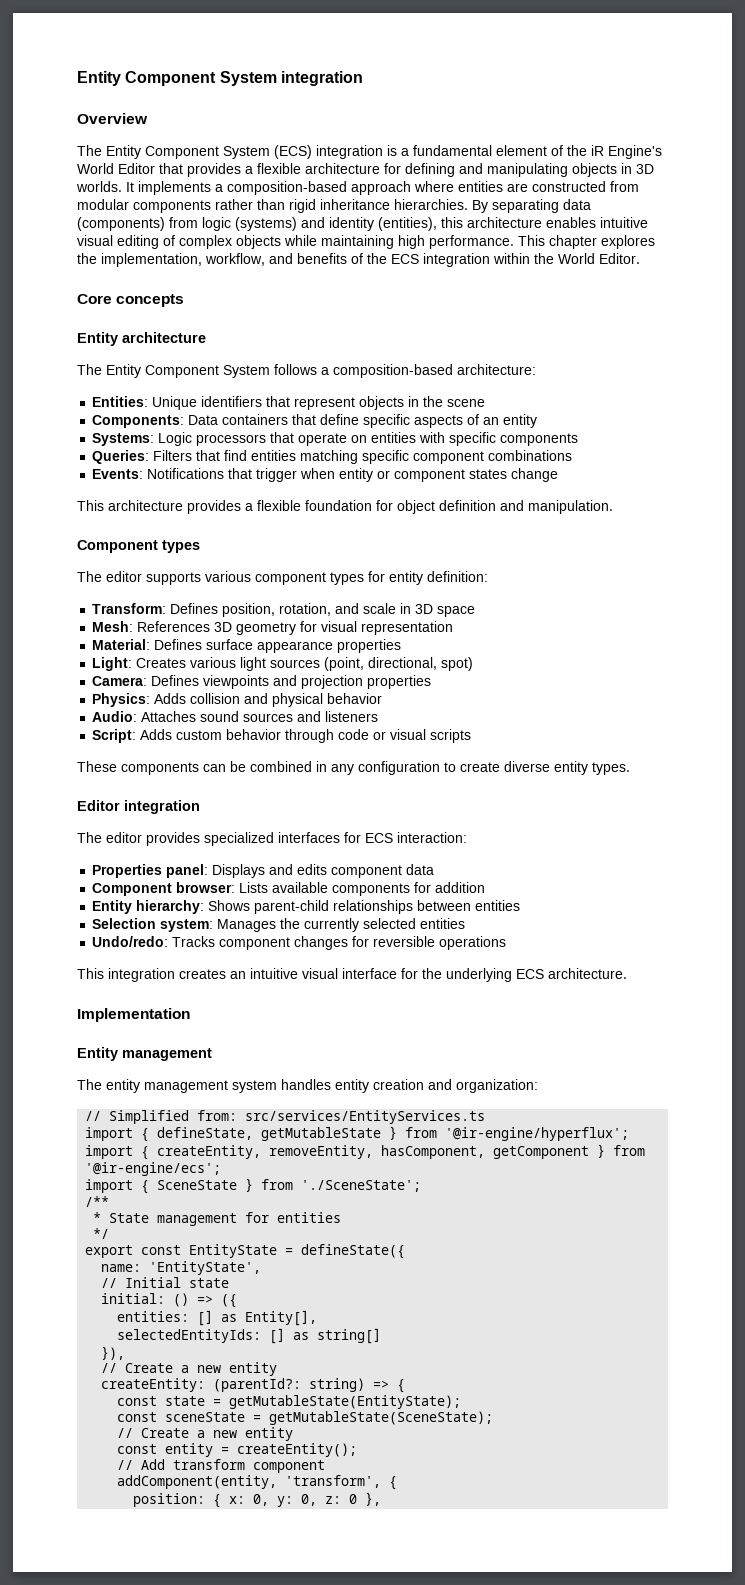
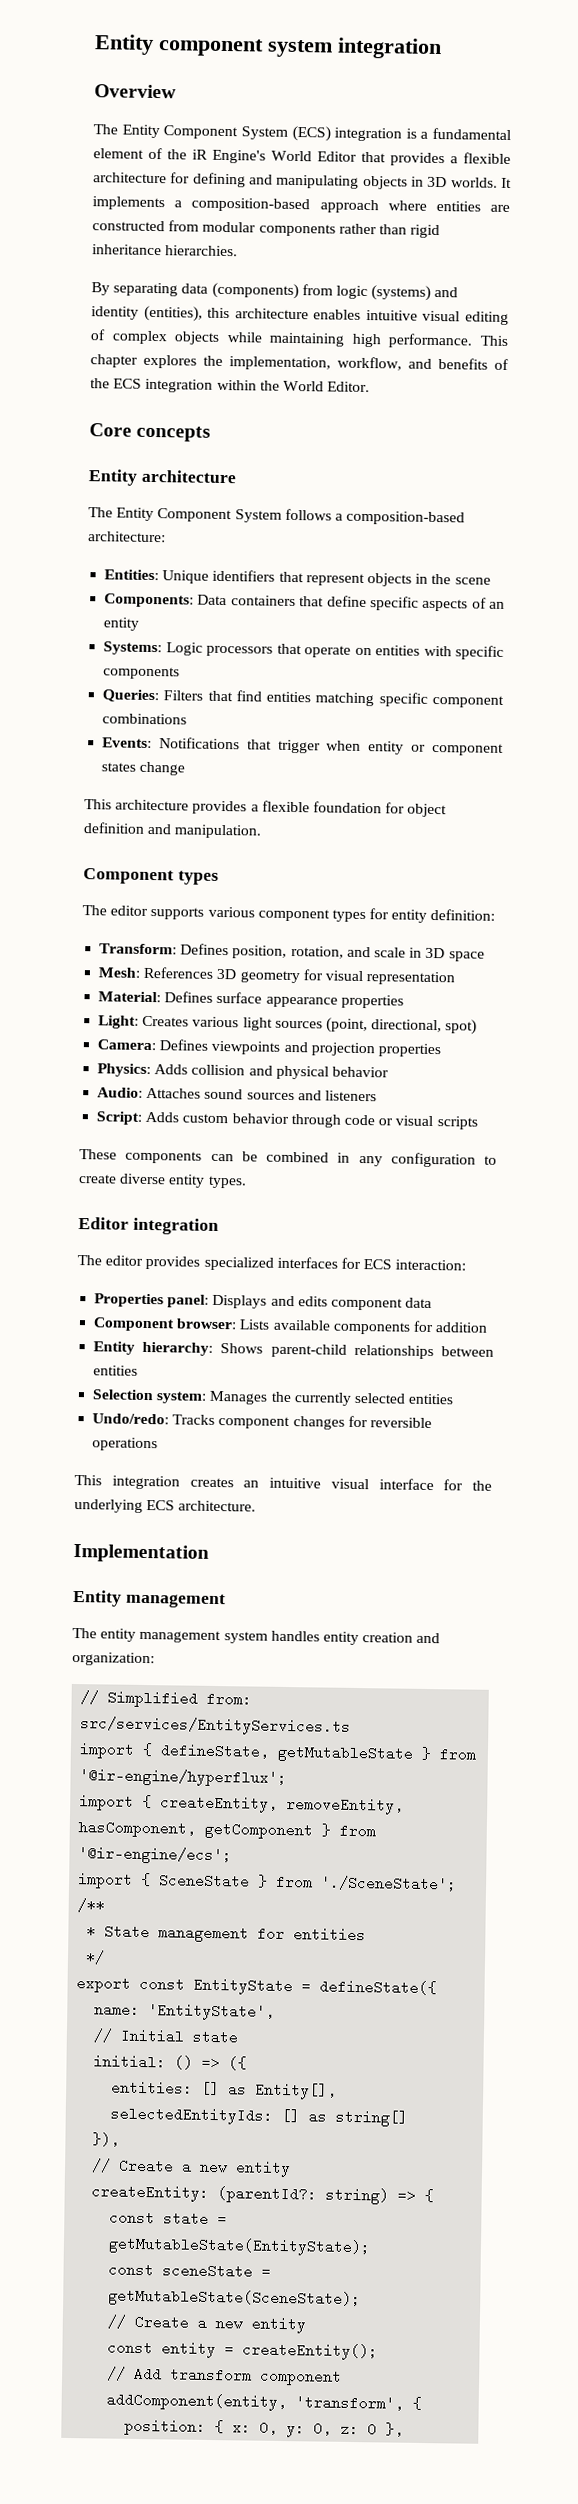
[77,71,277,86] Entity Component System -> [94,34,333,58] Entity component system
(468, 204) none -> (239, 251) //

